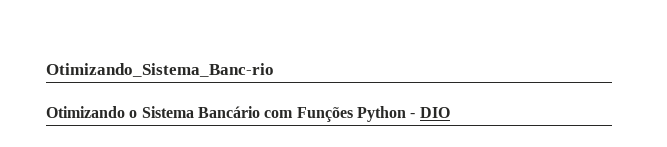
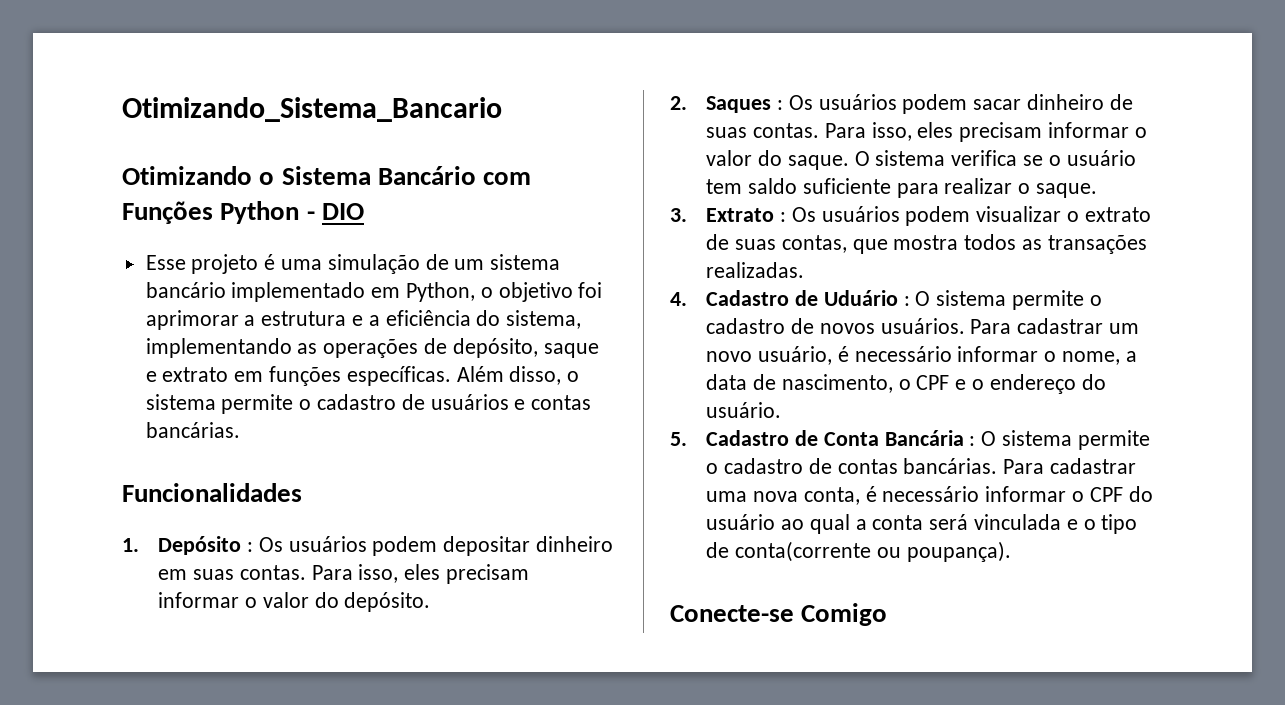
[46,63,274,77] Otimizando_Sistema_Banc-rio -> [122,97,502,122] Otimizando_Sistema_Bancario
(450, 112) none -> [145,254,561,274] [145,282,603,302] [145,310,582,330] [145,338,599,358] [145,366,580,386] [145,394,592,414] [145,422,240,438] [122,483,302,502] [122,536,613,556] [158,564,529,584] [158,592,431,612] [670,94,1133,114] [706,122,1147,142] [706,150,1136,170] [706,178,1097,198] [670,206,1151,226] [706,234,1147,254] [706,262,805,278] [670,290,1102,310] [706,318,1139,334] [706,346,1137,365] [706,374,1106,394] [706,402,782,418] [670,430,1150,450] [706,458,1136,474] [706,486,1153,505] [706,514,1138,534] [706,541,1011,562] [670,603,888,626] // Esse projeto é uma simulação de um sistema bancário implementado em Python, o objetivo foi aprimorar a estrutura e a eficiência do sistema, implementando as operações de depósito, saque e extrato em funções específicas. Além disso, o sistema permite o cadastro de usuários e contas bancárias. // Funcionalidades // 1. Depósito : Os usuários podem depositar dinheiro em suas contas. Para isso, eles precisam informar o valor do depósito. // 2. Saques : Os usuários podem sacar dinheiro de suas contas. Para isso, eles precisam informar o valor do saque. O sistema verifica se o usuário tem saldo suficiente para realizar o saque. // 3. Extrato : Os usuários podem visualizar o extrato de suas contas, que mostra todos as transações realizadas. // 4. Cadastro de Uduário : O sistema permite o cadastro de novos usuários. Para cadastrar um novo usuário, é necessário informar o nome, a data de nascimento, o CPF e o endereço do usuário. // 5. Cadastro de Conta Bancária : O sistema permite o cadastro de contas bancárias. Para cadastrar uma nova conta, é necessário informar o CPF do usuário ao qual a conta será vinculada e o tipo de conta(corrente ou poupança). // Conecte-se Comigo

